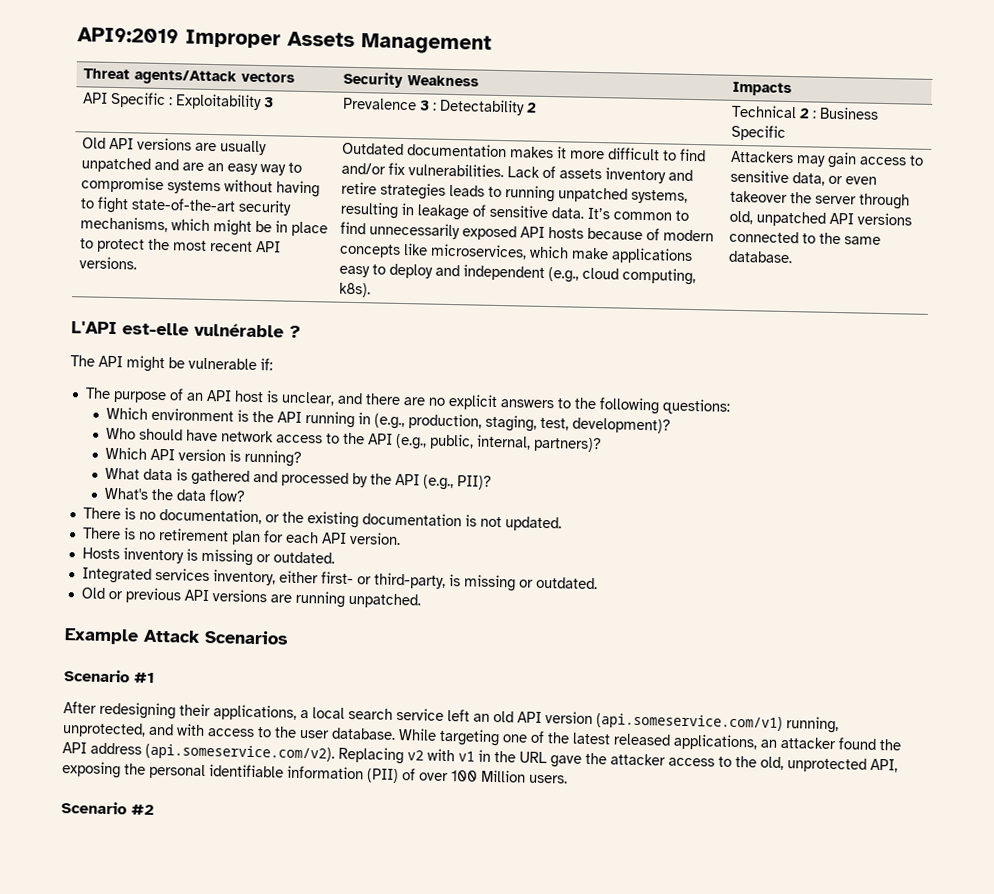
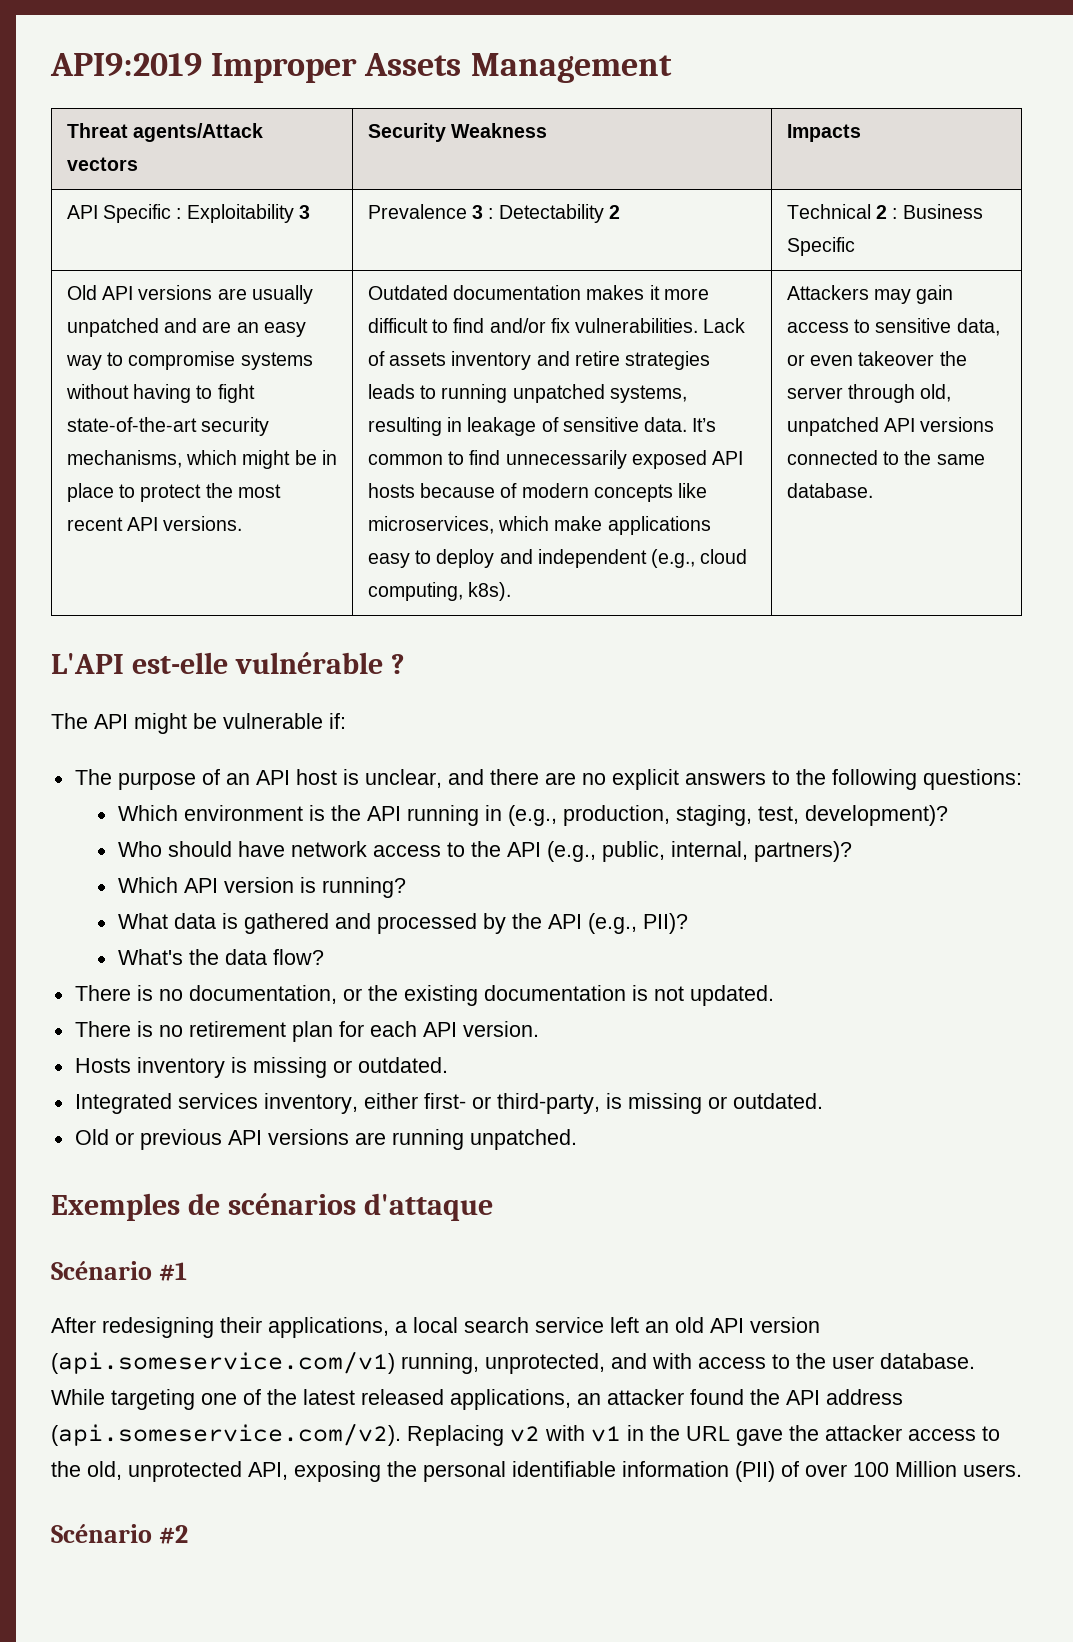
[64,628,289,645] [64,669,130,683] Example Attack Scenarios // Scenario -> [51,1193,493,1221] [51,1261,152,1280] Exemples de scénarios d'attaque // Scénario
[61,801,127,815] Scenario -> [51,1524,152,1543] Scénario

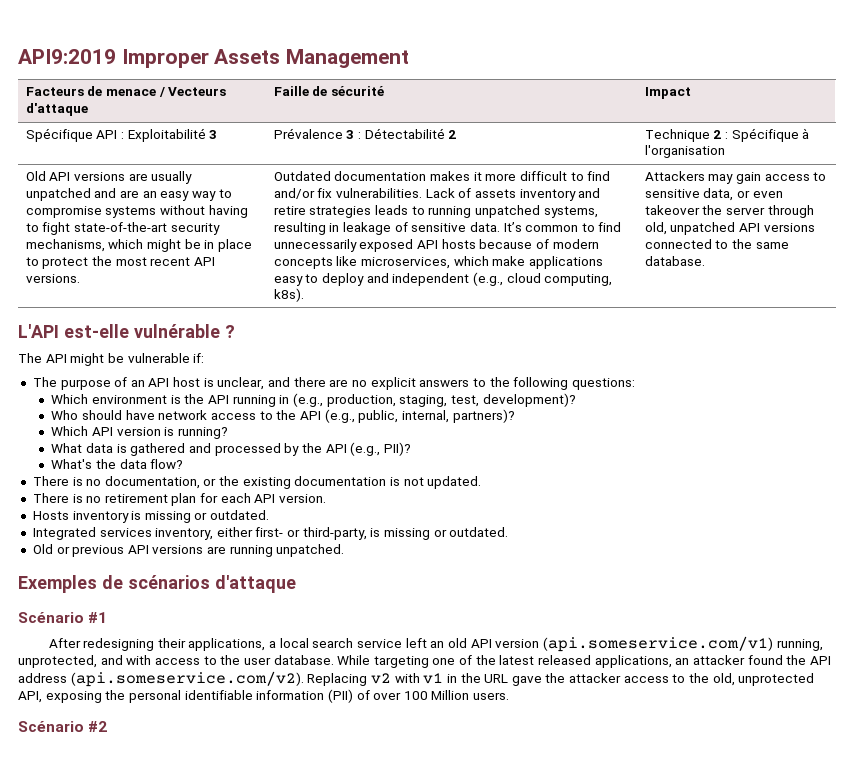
[66,123,264,142] [66,157,138,171] [367,123,548,142] [786,124,861,142] [66,204,294,223] Threat agents/Attack vectors | Security Weakness | Impacts // API Specific : Exploitability -> [25,86,227,97] [25,103,88,116] [273,86,384,96] [644,87,691,99] [25,128,206,142] Facteurs de menace / Vecteurs d'attaque | Faille de sécurité | Impact // Spécifique API : Exploitabilité
[367,204,467,219] Prevalence -> [273,128,343,139] Prévalence
[498,204,604,223] Detectability -> [364,128,445,139] Détectabilité
[786,204,871,219] Technical -> [644,129,710,142] Technique
[902,204,983,219] [786,237,855,256] Business Specific -> [731,128,810,142] [644,145,725,158] Spécifique à l'organisation

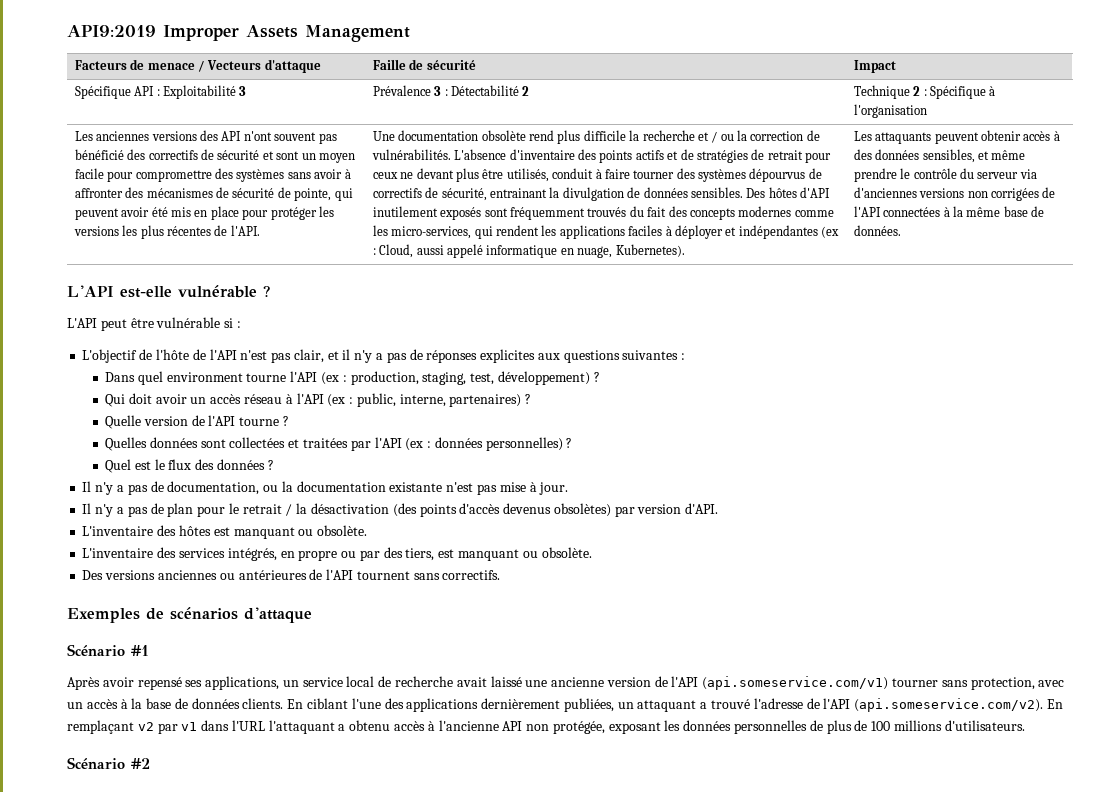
[25,171,193,184] [25,188,232,201] [25,205,248,218] [25,222,220,235] [25,239,252,252] [25,256,215,269] [25,274,80,283] [273,171,611,181] [273,188,601,201] [273,205,598,218] [273,222,622,235] [273,239,599,252] [273,256,603,269] [273,272,613,286] [273,288,304,302] [644,171,827,184] [644,188,783,201] [644,205,814,218] [644,222,815,235] [644,239,789,249] [644,256,705,266] [18,324,235,338] [18,353,205,366] [32,377,635,390] [51,393,576,407] [51,409,515,423] [51,426,228,439] [51,442,411,456] [51,459,184,469] [32,476,482,489] [32,493,327,506] [32,510,270,523] [32,527,509,540] [32,544,345,557] Old API versions are usually unpatched and are an easy way to compromise systems without having to fight state-of-the-art security mechanisms, which might be in place to protect the most recent API versions. | Outdated documentation makes it more difficult to find and/or fix vulnerabilities. Lack of assets inventory and retire strategies leads to running unpatched systems, resulting in leakage of sensitive data. It’s common to find unnecessarily exposed API hosts because of modern concepts like microservices, which make applications easy to deploy and independent (e.g., cloud computing, k8s). | Attackers may gain access to sensitive data, or even takeover the server through old, unpatched API versions connected to the same database. // L'API est-elle vulnérable ? // The API might be vulnerable if: // The purpose of an API host is unclear, and there are no explicit answers to the following questions: // Which environment is the API running in (e.g., production, staging, test, development)? // Who should have network access to the API (e.g., public, internal, partners)? // Which API version is running? // What data is gathered and processed by the API (e.g., PII)? // What's the data flow? // There is no documentation, or the existing documentation is not updated. // There is no retirement plan for each API version. // Hosts inventory is missing or outdated. // Integrated services inventory, either first- or third-party, is missing or outdated. // Old or previous API versions are running unpatched. -> [74,130,337,144] [74,149,355,163] [74,168,351,182] [74,187,353,201] [74,206,334,220] [73,225,260,239] [372,130,820,144] [371,149,832,163] [372,168,822,182] [372,187,831,201] [372,206,834,220] [372,225,840,239] [372,244,685,258] [853,130,1060,144] [853,149,1026,163] [853,168,1037,182] [853,187,1056,201] [853,206,1045,217] [853,225,901,236] [67,285,270,298] [67,317,241,331] [82,349,686,363] [105,371,600,385] [105,393,532,407] [105,415,290,429] [105,437,573,451] [105,459,274,473] [82,481,569,495] [82,503,719,517] [82,525,368,539] [82,547,592,561] [82,569,501,580] Les anciennes versions des API n'ont souvent pas bénéficié des correctifs de sécurité et sont un moyen facile pour compromettre des systèmes sans avoir à affronter des mécanismes de sécurité de pointe, qui peuvent avoir été mis en place pour protéger les versions les plus récentes de l'API. | Une documentation obsolète rend plus difficile la recherche et / ou la correction de vulnérabilités. L'absence d'inventaire des points actifs et de stratégies de retrait pour ceux ne devant plus être utilisés, conduit à faire tourner des systèmes dépourvus de correctifs de sécurité, entrainant la divulgation de données sensibles. Des hôtes d'API inutilement exposés sont fréquemment trouvés du fait des concepts modernes comme les micro-services, qui rendent les applications faciles à déployer et indépendantes (ex : Cloud, aussi appelé informatique en nuage, Kubernetes). | Les attaquants peuvent obtenir accès à des données sensibles, et même prendre le contrôle du serveur via d'anciennes versions non corrigées de l'API connectées à la même base de données. // L'API est-elle vulnérable ? // L'API peut être vulnérable si : // L'objectif de l'hôte de l'API n'est pas clair, et il n'y a pas de réponses explicites aux questions suivantes : // Dans quel environment tourne l'API (ex : production, staging, test, développement) ? // Qui doit avoir un accès réseau à l'API (ex : public, interne, partenaires) ? // Quelle version de l'API tourne ? // Quelles données sont collectées et traitées par l'API (ex : données personnelles) ? // Quel est le flux des données ? // Il n'y a pas de documentation, ou la documentation existante n'est pas mise à jour. // Il n'y a pas de plan pour le retrait / la désactivation (des points d'accès devenus obsolètes) par version d'API. // L'inventaire des hôtes est manquant ou obsolète. // L'inventaire des services intégrés, en propre ou par des tiers, est manquant ou obsolète. // Des versions anciennes ou antérieures de l'API tournent sans correctifs.
[48,636,823,652] [18,655,831,668] [18,671,815,687] [18,689,510,703] After redesigning their applications, a local search service left an old API version (api.someservice.com/v1) running, unprotected, and with access to the user database. While targeting one of the latest released applications, an attacker found the API address (api.someservice.com/v2). Replacing v2 with v1 in the URL gave the attacker access to the old, unprotected API, exposing the personal identifiable information (PII) of over 100 Million users. -> [67,676,1065,690] [67,698,1063,712] [67,720,1025,734] Après avoir repensé ses applications, un service local de recherche avait laissé une ancienne version de l'API (api.someservice.com/v1) tourner sans protection, avec un accès à la base de données clients. En ciblant l'une des applications dernièrement publiées, un attaquant a trouvé l'adresse de l'API (api.someservice.com/v2). En remplaçant v2 par v1 dans l'URL l'attaquant a obtenu accès à l'ancienne API non protégée, exposant les données personnelles de plus de 100 millions d'utilisateurs.

